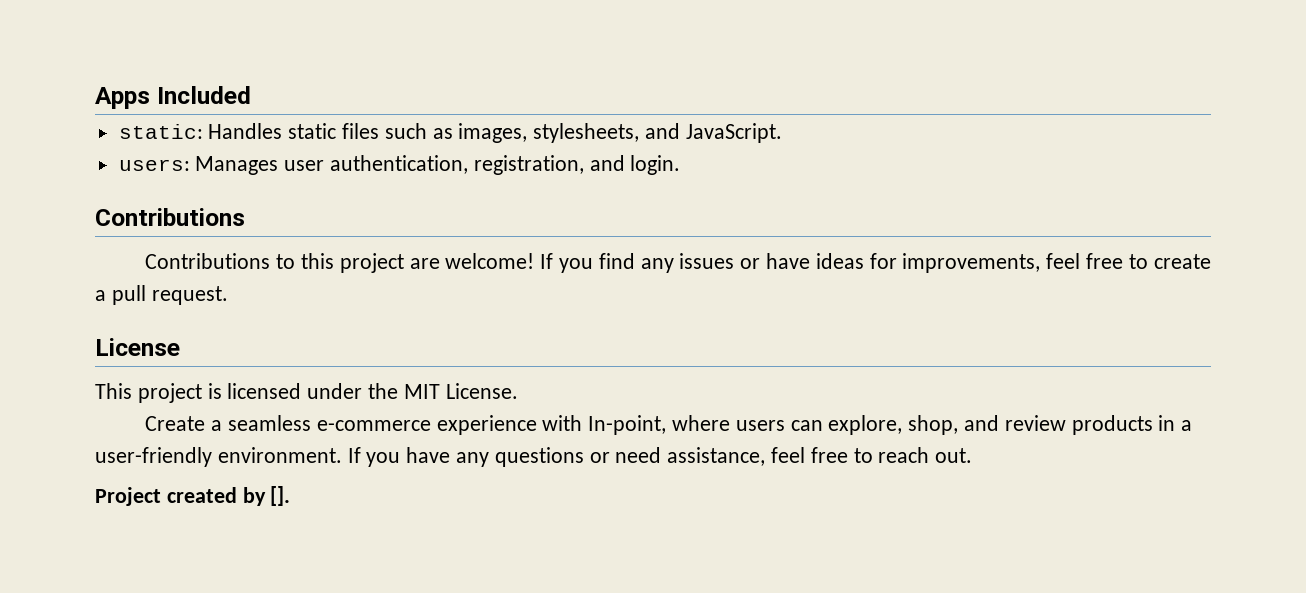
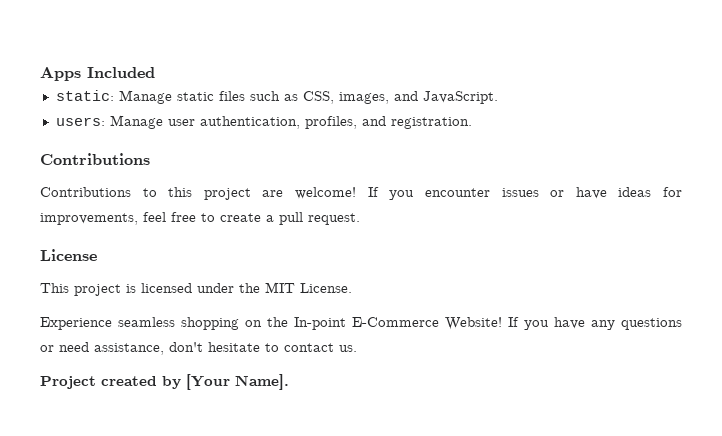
[208,123,283,139] Handles -> [118,90,172,104] Manage
[458,123,640,143] images, stylesheets, -> [302,91,389,104] CSS, images,
[195,156,279,175] Manages -> [109,115,163,129] Manage
[473,155,681,175] registration, and login. -> [304,116,472,129] profiles, and registration.
[598,253,674,273] find any -> [424,188,490,197] encounter
[145,415,1193,435] [95,447,342,467] Create a seamless e-commerce experience with In-point, where users can explore, shop, and review products in a user-friendly environment. -> [40,317,502,330] Experience seamless shopping on the In-point E-Commerce Website!
[771,447,973,463] feel free to reach out. -> [169,342,357,352] don't hesitate to contact us.
[270,486,291,506] []. -> [186,374,289,390] [Your Name].

